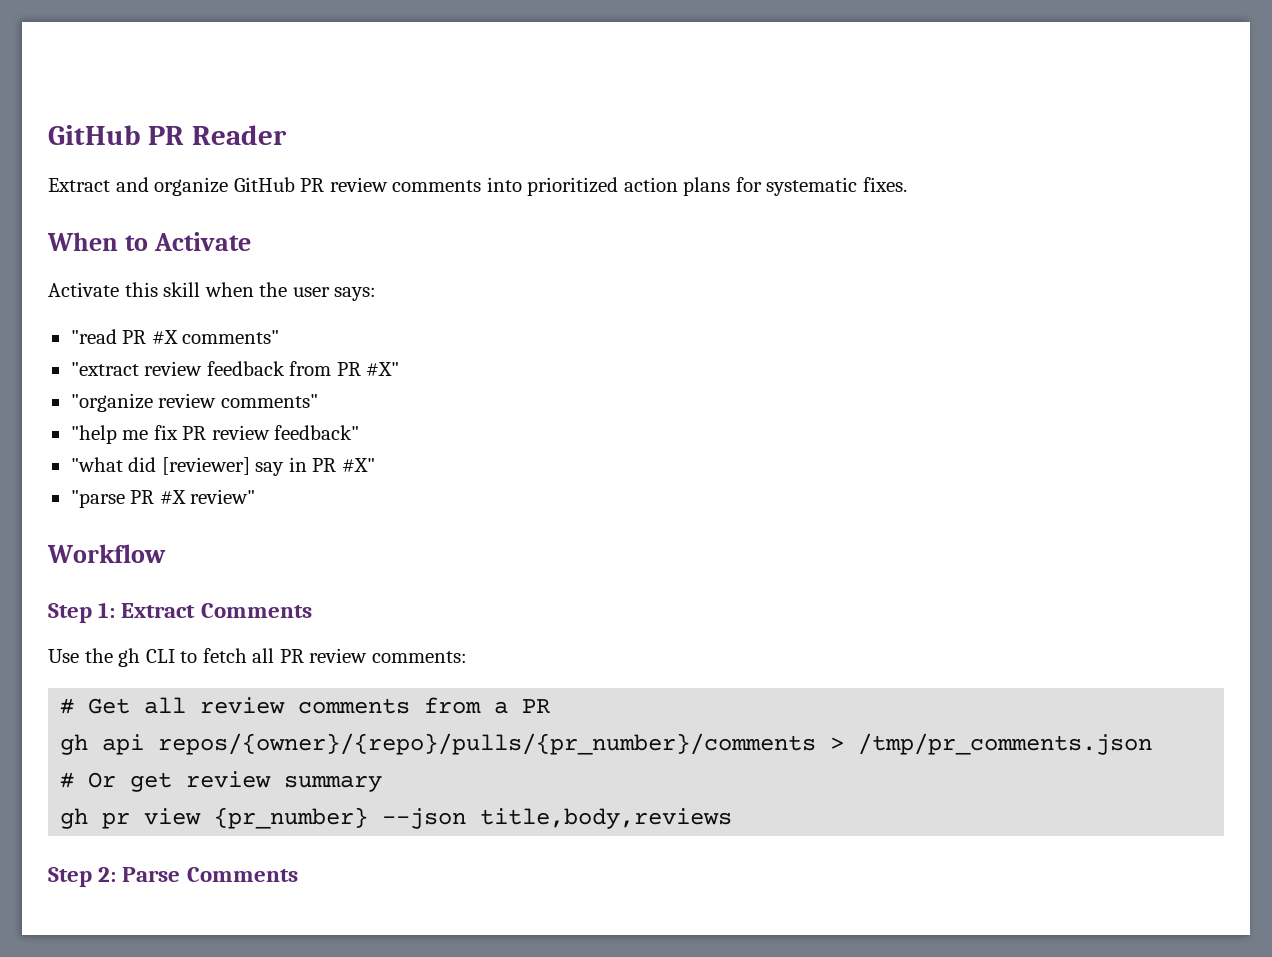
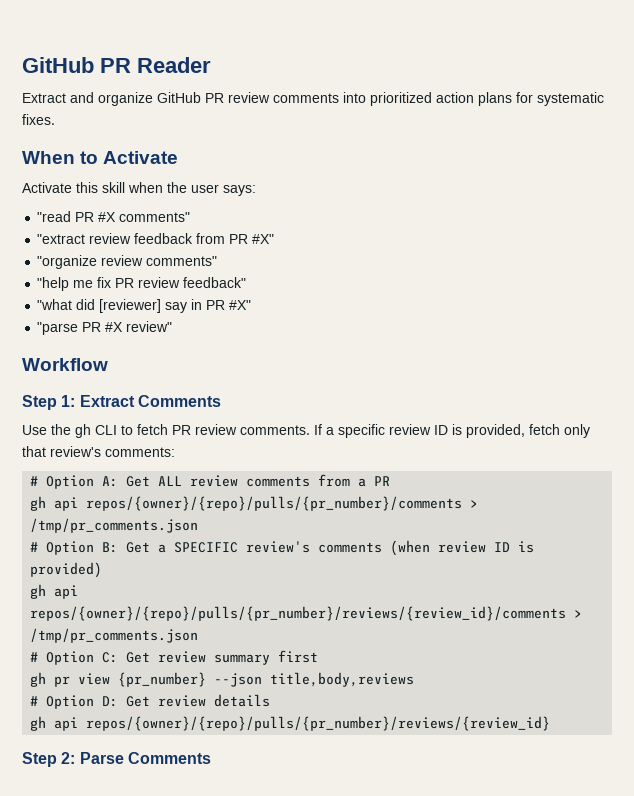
[252,648,467,663] [60,697,187,714] all PR review comments: // # Get all -> [172,424,590,438] [22,446,175,457] [30,475,183,489] PR review comments. If a specific review ID is provided, fetch only that review's comments: // # Option A: Get ALL
[88,772,173,792] Or get -> [46,540,535,556] [30,562,103,578] [30,584,79,599] [30,606,583,621] [30,628,199,643] [30,651,151,665] Option B: Get a SPECIFIC review's comments (when review ID is provided) // gh api repos/{owner}/{repo}/pulls/{pr_number}/reviews/{review_id}/comments > /tmp/pr_comments.json // # Option C: Get
(383, 783) none -> [278,650,319,663] first
(733, 818) none -> [30,694,271,709] [30,716,551,731] // # Option D: Get review details // gh api repos/{owner}/{repo}/pulls/{pr_number}/reviews/{review_id}

